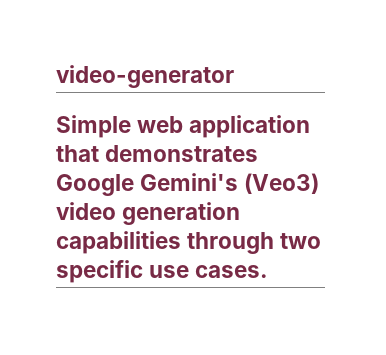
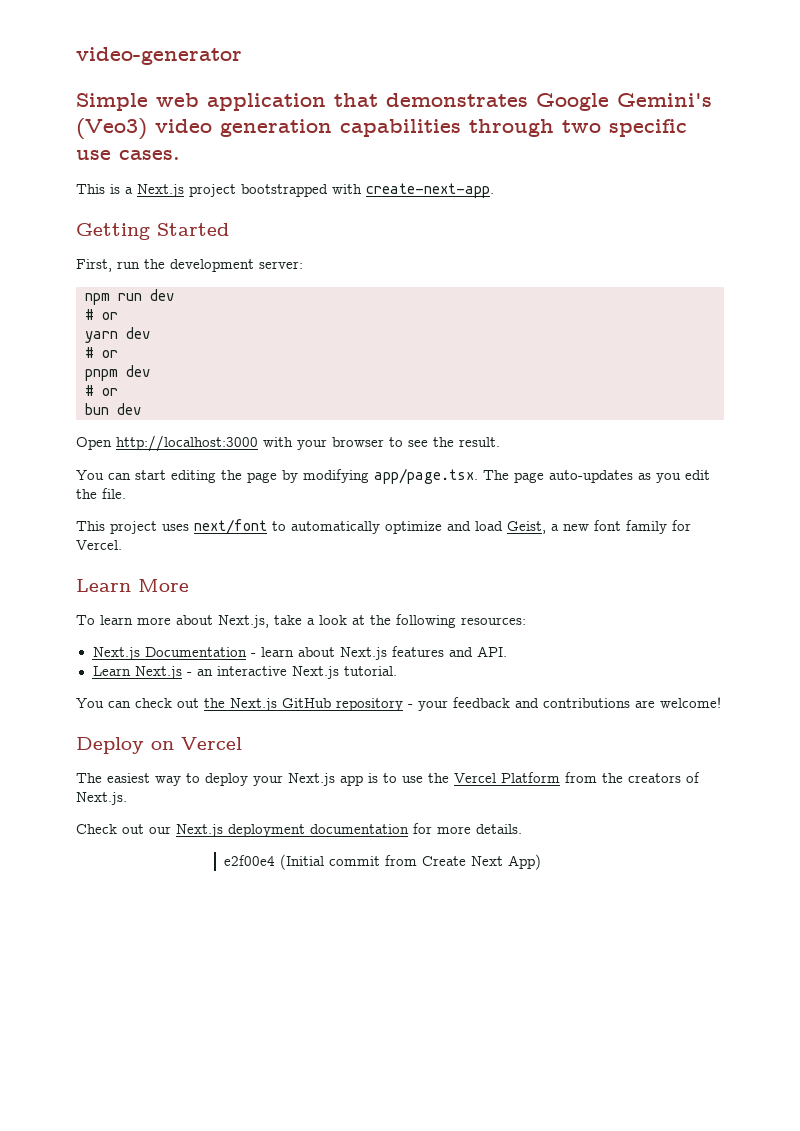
(269, 271) none -> [76,183,494,198] [76,223,229,240] [76,259,303,272] [85,289,174,305] [85,309,118,320] [85,327,150,343] [85,347,118,358] [85,365,150,381] [85,385,118,396] [85,403,141,415] [76,435,500,452] [76,468,710,484] [76,488,126,499] [76,519,691,535] [76,540,122,550] [76,579,189,592] [76,614,526,628] [92,646,507,660] [92,666,397,679] [76,697,721,711] [76,737,242,754] [76,772,700,786] [76,792,127,805] [76,823,522,837] [224,854,542,870] // This is a Next.js project bootstrapped with create-next-app. // Getting Started // First, run the development server: // npm run dev // # or // yarn dev // # or // pnpm dev // # or // bun dev // Open http://localhost:3000 with your browser to see the result. // You can start editing the page by modifying app/page.tsx. The page auto-updates as you edit the file. // This project uses next/font to automatically optimize and load Geist, a new font family for Vercel. // Learn More // To learn more about Next.js, take a look at the following resources: // Next.js Documentation - learn about Next.js features and API. // Learn Next.js - an interactive Next.js tutorial. // You can check out the Next.js GitHub repository - your feedback and contributions are welcome! // Deploy on Vercel // The easiest way to deploy your Next.js app is to use the Vercel Platform from the creators of Next.js. // Check out our Next.js deployment documentation for more details. // e2f00e4 (Initial commit from Create Next App)

